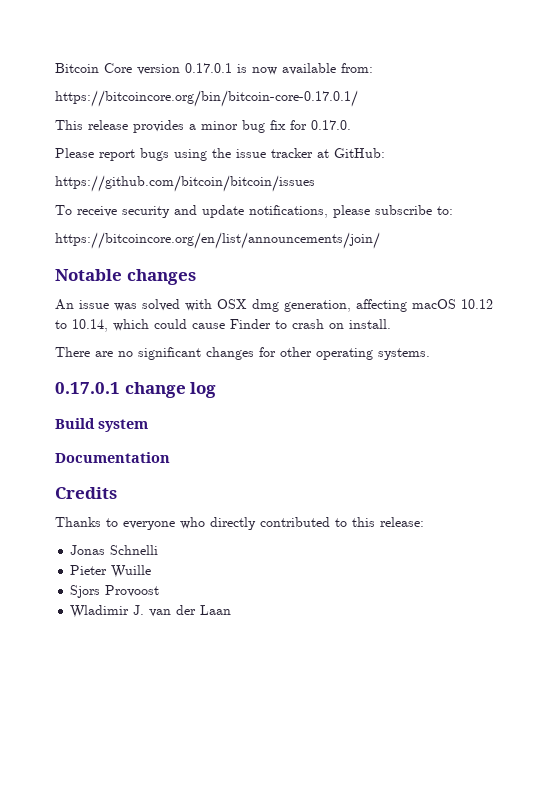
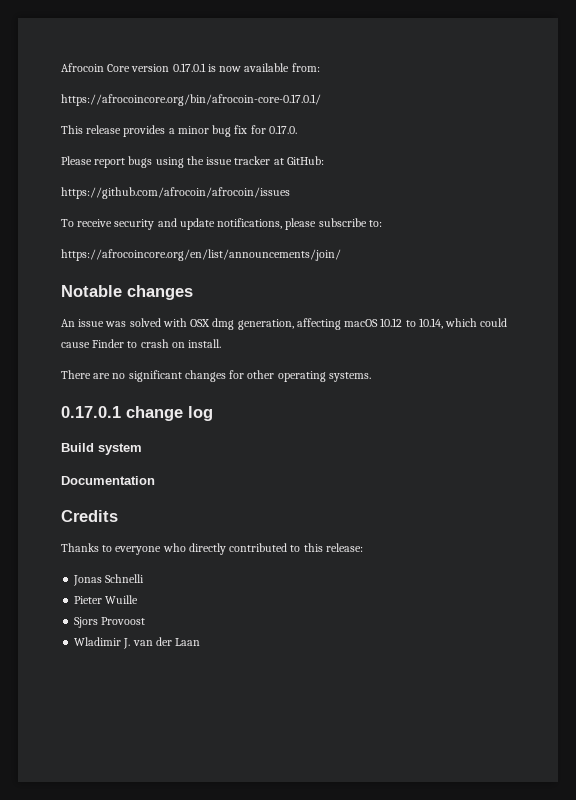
[55,63,99,73] Bitcoin -> [61,63,104,72] Afrocoin
[55,90,358,107] https://bitcoincore.org/bin/bitcoin-core-0.17.0.1/ -> [61,94,321,106] https://afrocoincore.org/bin/afrocoin-core-0.17.0.1/
[55,175,315,192] https://github.com/bitcoin/bitcoin/issues -> [61,187,290,199] https://github.com/afrocoin/afrocoin/issues
[55,232,380,249] https://bitcoincore.org/en/list/announcements/join/ -> [61,249,341,261] https://afrocoincore.org/en/list/announcements/join/

